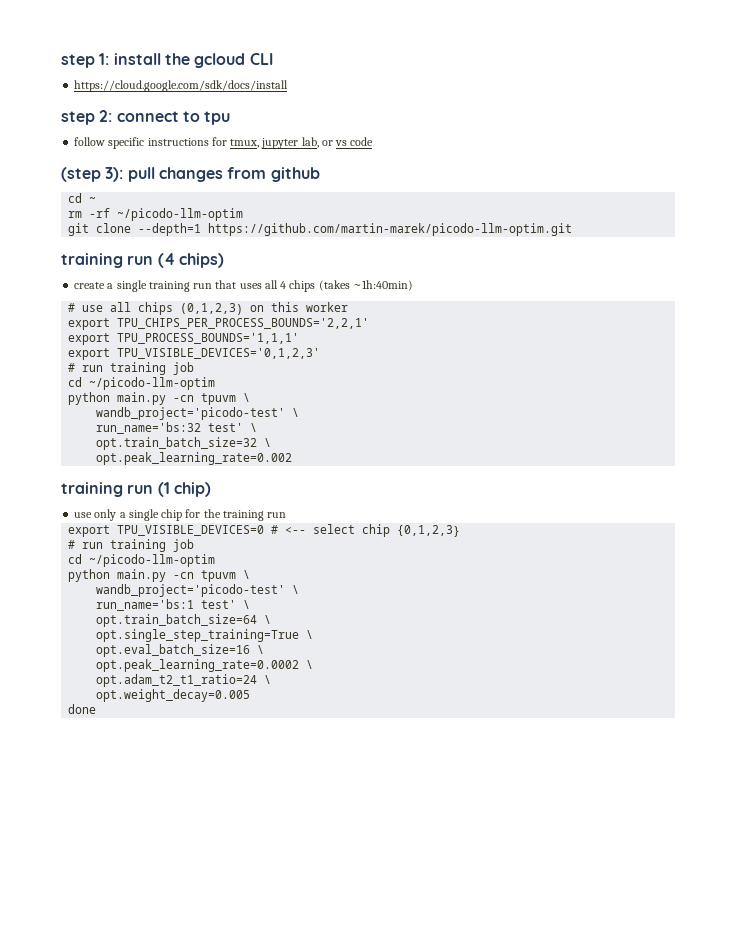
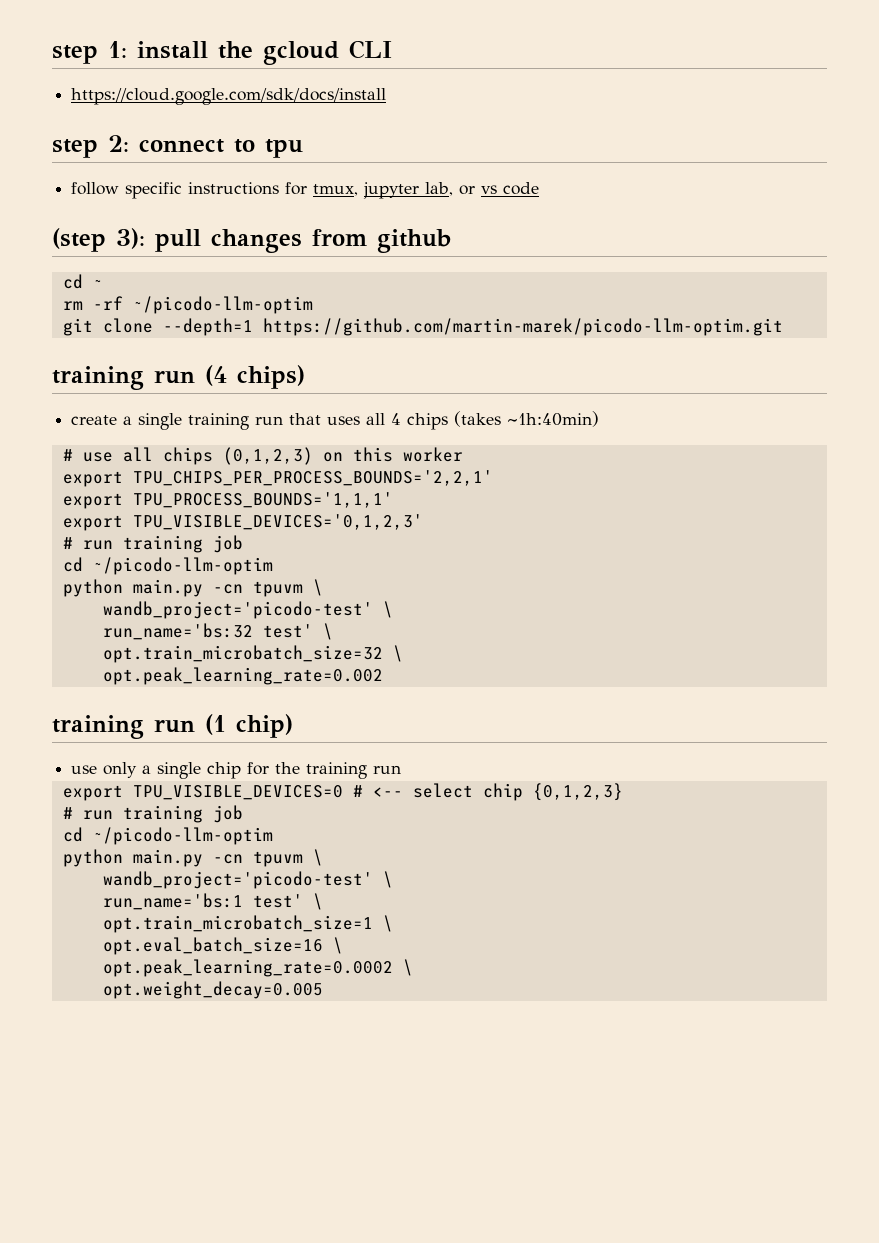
[96,437,258,450] opt.train_batch_size=32 -> [102,645,383,663] opt.train_microbatch_size=32
[96,614,272,627] [96,629,300,642] opt.train_batch_size=64 \ // opt.single_step_training=True -> [102,915,373,933] opt.train_microbatch_size=1
[96,674,272,687] // opt.adam_t2_t1_ratio=24 \ -> (413, 967) none
[68,704,97,714] // done -> (323, 990) none

